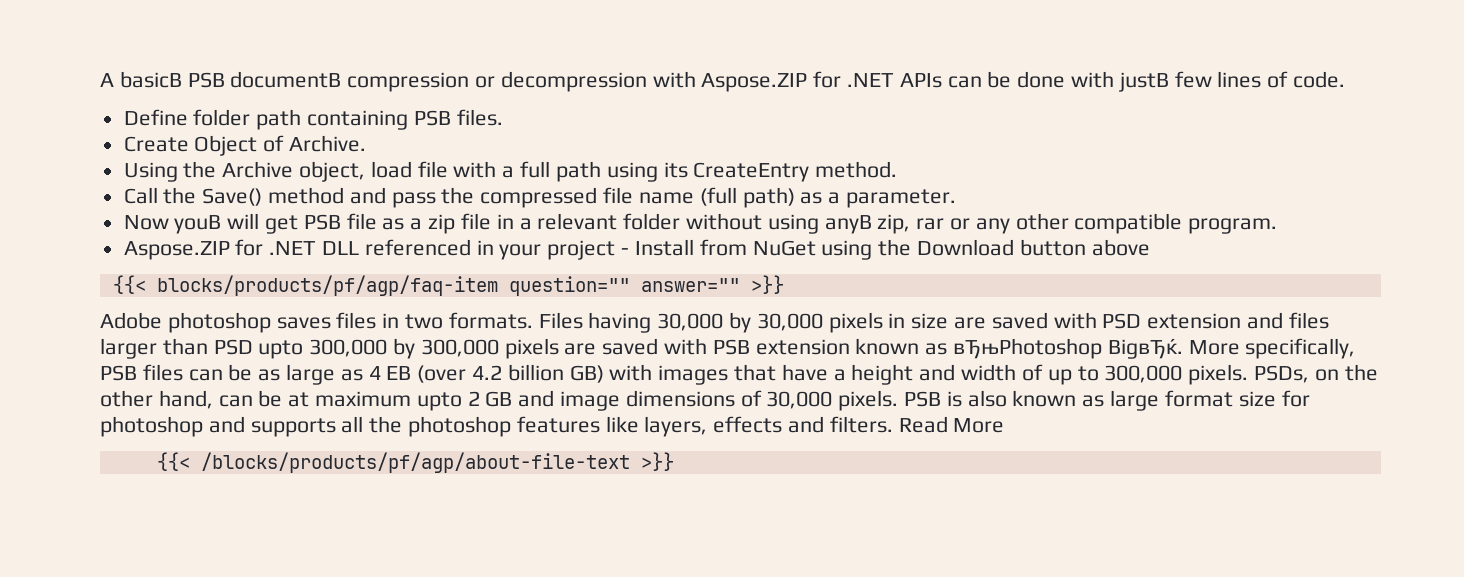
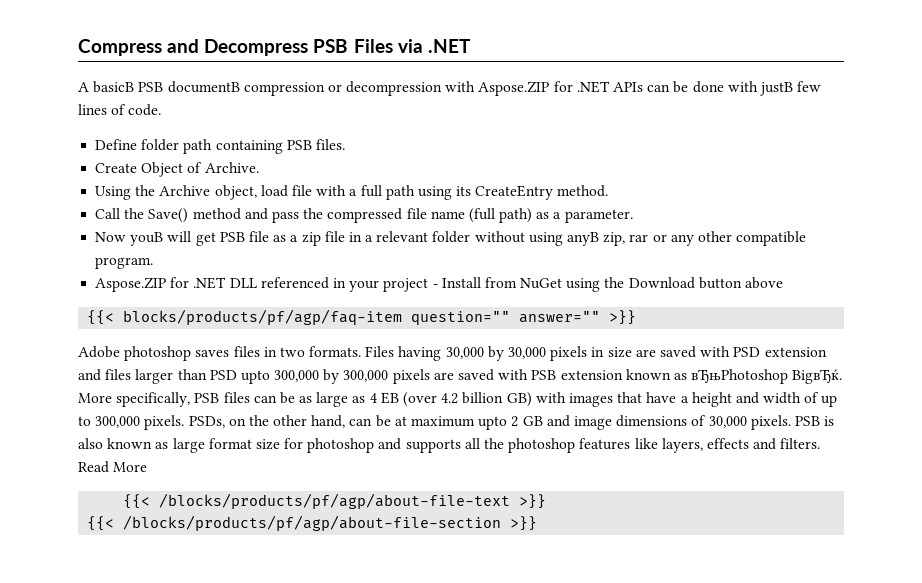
(100, 80) none -> [78,39,471,56] Compress and Decompress PSB Files via .NET //
(674, 461) none -> [87,515,538,531] // {{< /blocks/products/pf/agp/about-file-section >}}

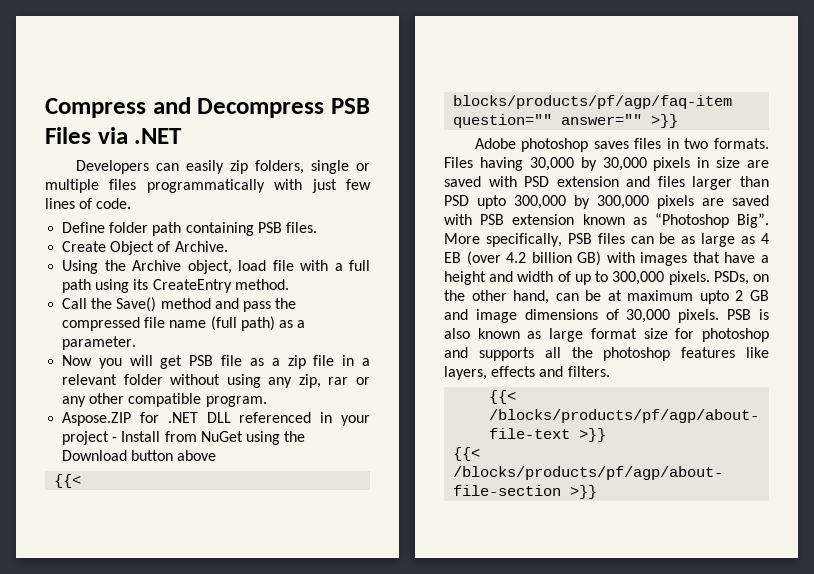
[78,81,793,96] A basicВ PSB documentВ compression or decompression with Aspose.ZIP for .NET APIs can be done with justВ -> [75,160,370,174] [45,179,337,193] Developers can easily zip folders, single or multiple files programmatically with just
[130,232,164,246] youВ -> [98,358,122,369] you
[567,232,600,246] anyВ -> [268,377,293,388] any
[691,369,843,384] вЂњPhotoshop BigвЂќ. -> [654,213,769,228] “Photoshop Big”.
[78,461,148,473] Read More -> (610, 371) none

